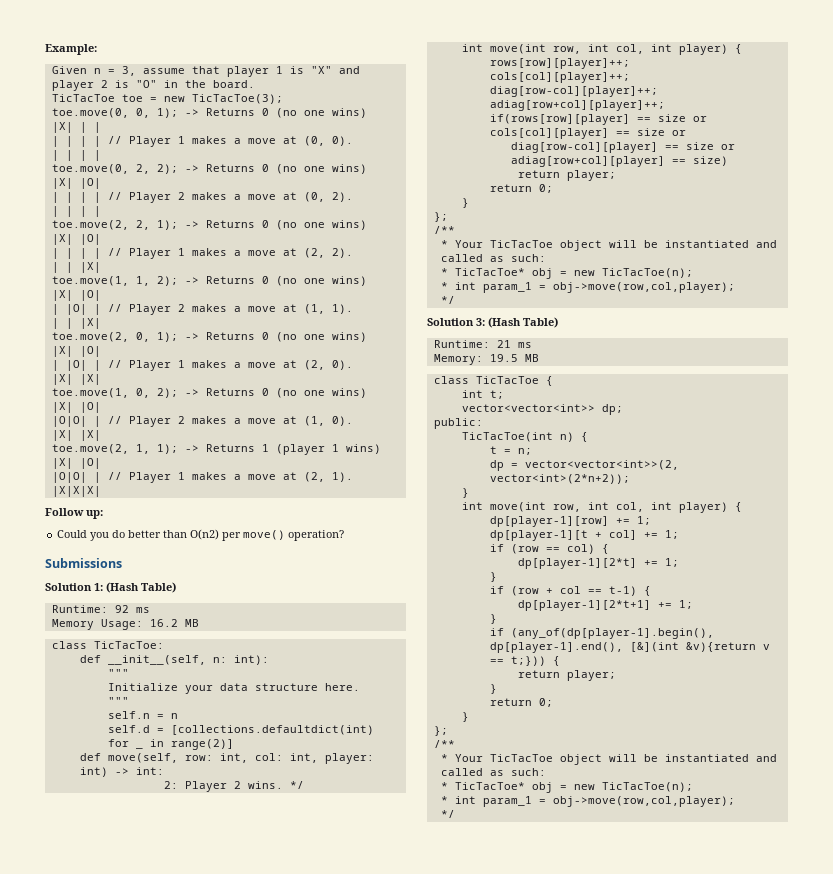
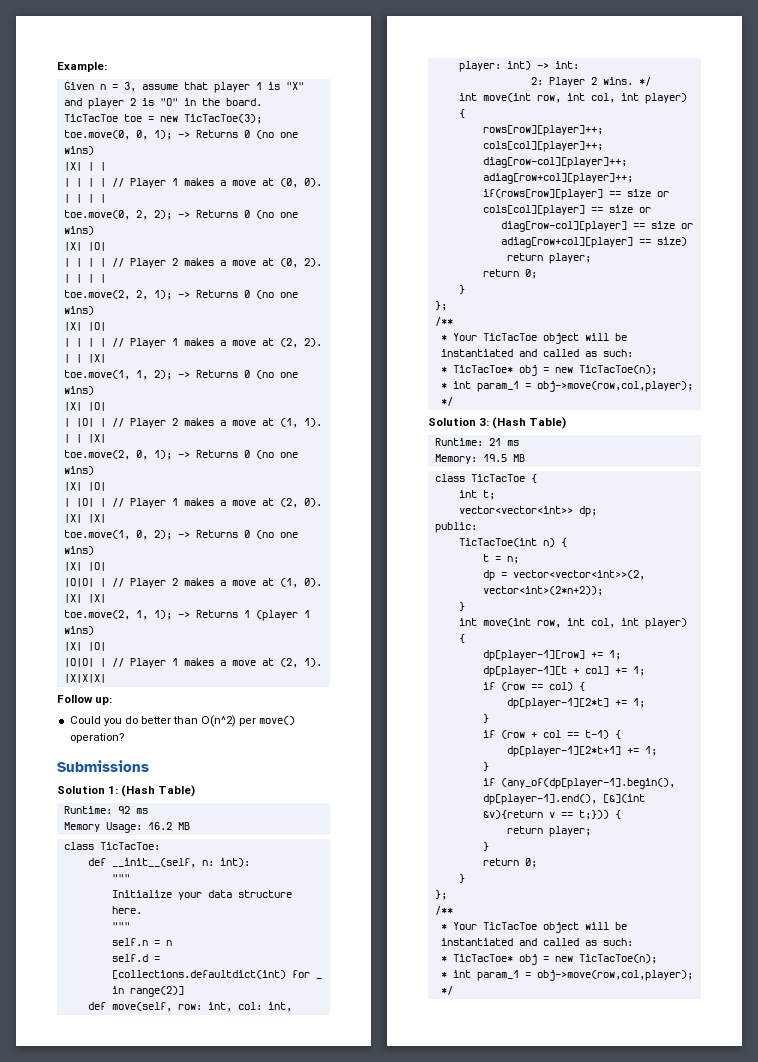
[190,529,220,540] O(n2) -> [201,715,237,727] O(n^2)

